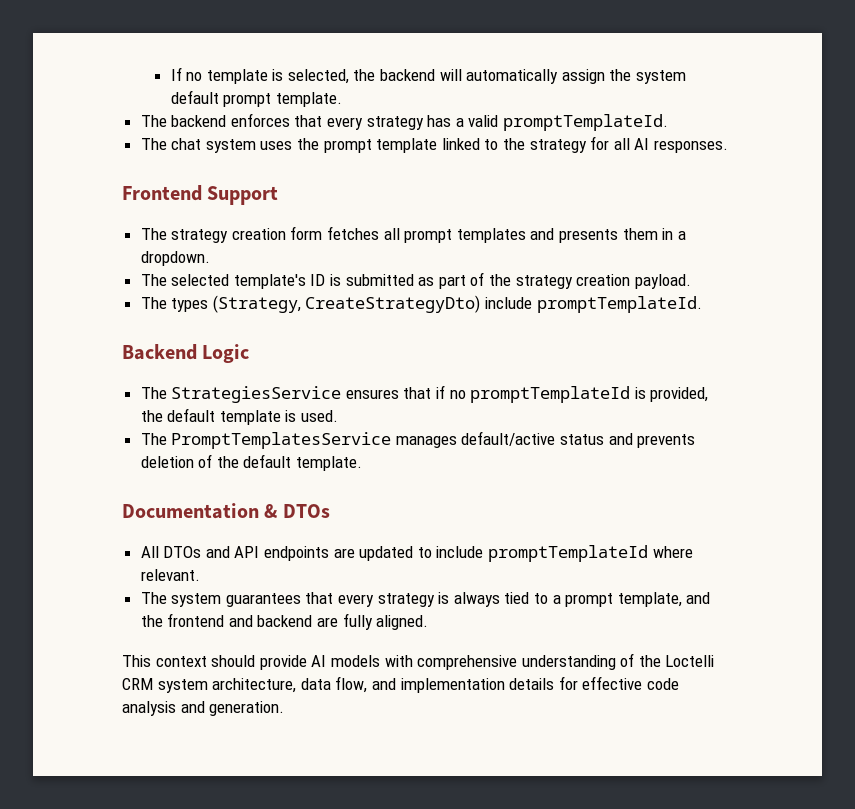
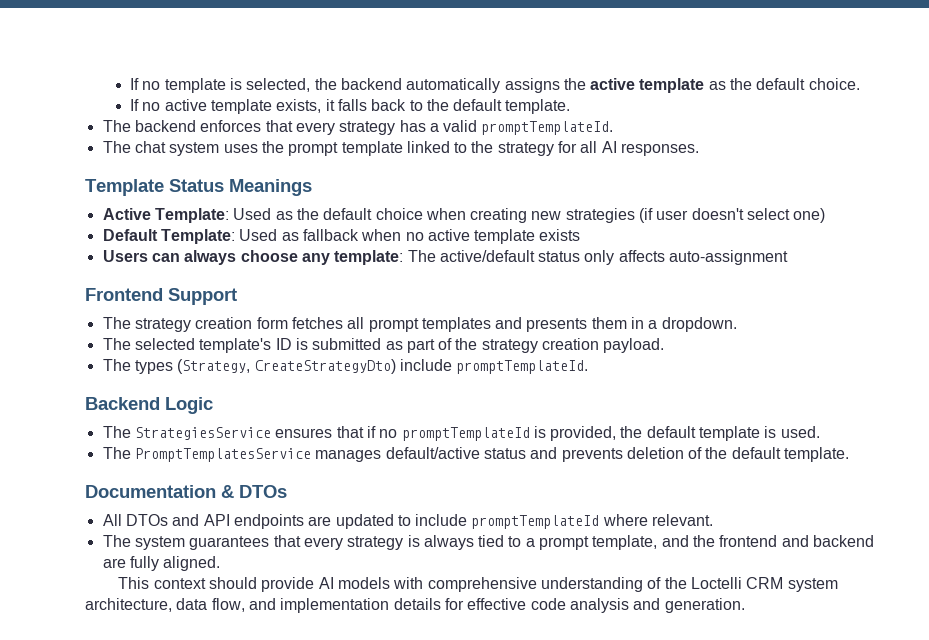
[439,69,687,84] [170,90,272,107] will automatically assign the system default prompt -> [406,78,860,93] [129,99,503,114] automatically assigns the active template as the default choice. // If no active template exists, it falls back to the default
(728, 146) none -> [85,179,312,196] [102,208,826,223] [102,229,581,244] [102,250,789,265] // Template Status Meanings // Active Template: Used as the default choice when creating new strategies (if user doesn't select one) // Default Template: Used as fallback when no active template exists // Users can always choose any template: The active/default status only affects auto-assignment

